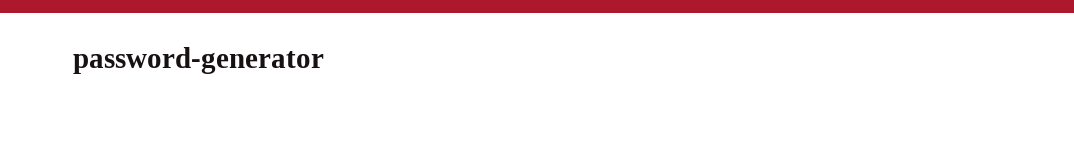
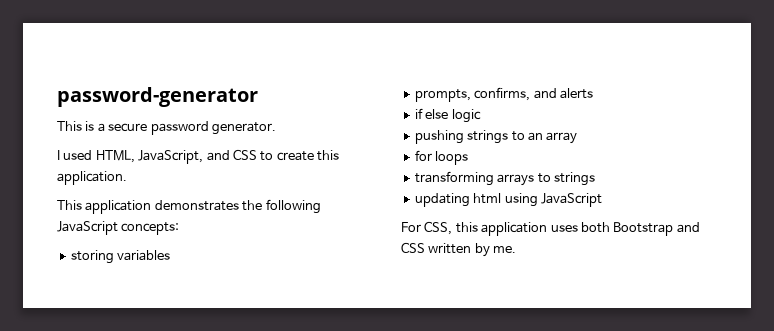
(324, 60) none -> [57,121,276,135] [57,149,339,164] [57,171,127,185] [57,199,321,214] [57,221,180,235] [70,250,171,264] [414,87,593,102] [414,108,481,123] [414,130,578,144] [414,150,469,165] [414,171,595,186] [414,193,602,207] [401,221,700,236] [401,242,517,257] // This is a secure password generator. // I used HTML, JavaScript, and CSS to create this application. // This application demonstrates the following JavaScript concepts: // storing variables // prompts, confirms, and alerts // if else logic // pushing strings to an array // for loops // transforming arrays to strings // updating html using JavaScript // For CSS, this application uses both Bootstrap and CSS written by me.

